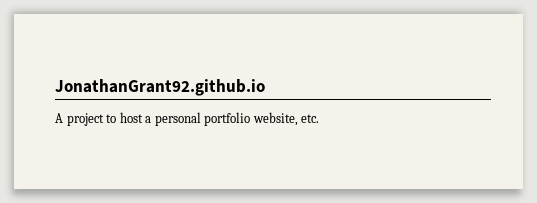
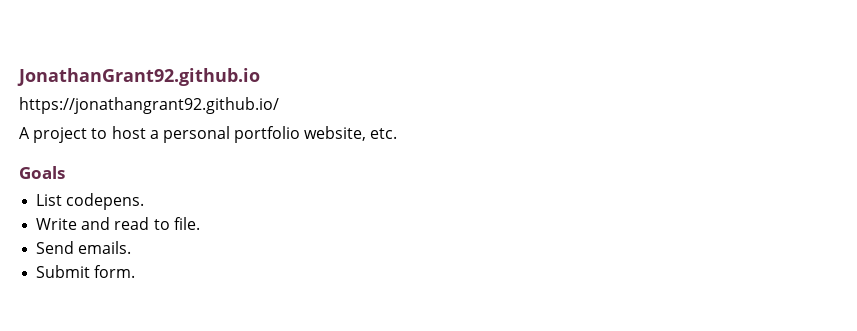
(265, 87) none -> [19,97,279,114] // https://jonathangrant92.github.io/
(320, 118) none -> [19,166,65,179] [36,193,145,210] [36,217,200,230] [36,241,132,254] [36,265,136,278] // Goals // List codepens. // Write and read to file. // Send emails. // Submit form.

